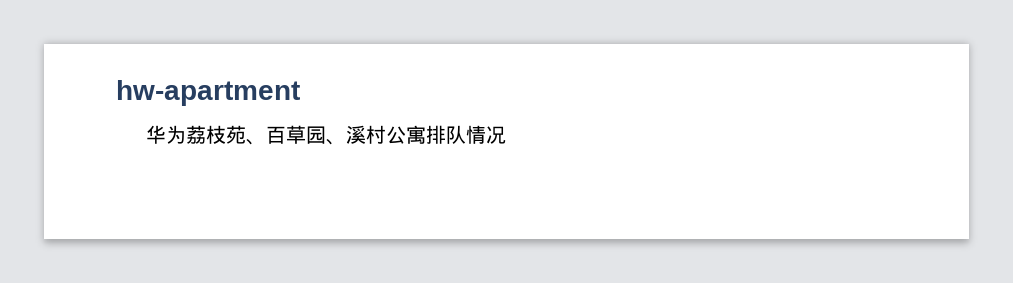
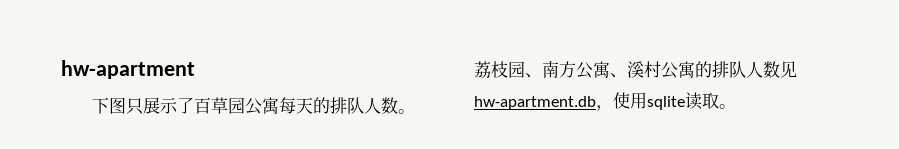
[146,125,507,145] 华为荔枝苑、百草园、溪村公寓排队情况 -> [92,97,416,115] [474,61,797,79] [474,92,736,111] 下图只展示了百草园公寓每天的排队人数。荔枝园、南方公寓、溪村公寓的排队人数见hw-apartment.db，使用sqlite读取。

